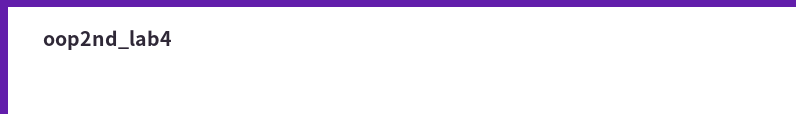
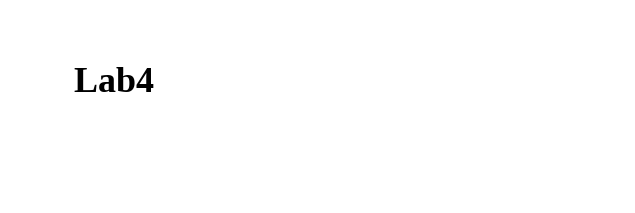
[43,30,172,50] oop2nd_lab4 -> [74,67,154,92] Lab4

